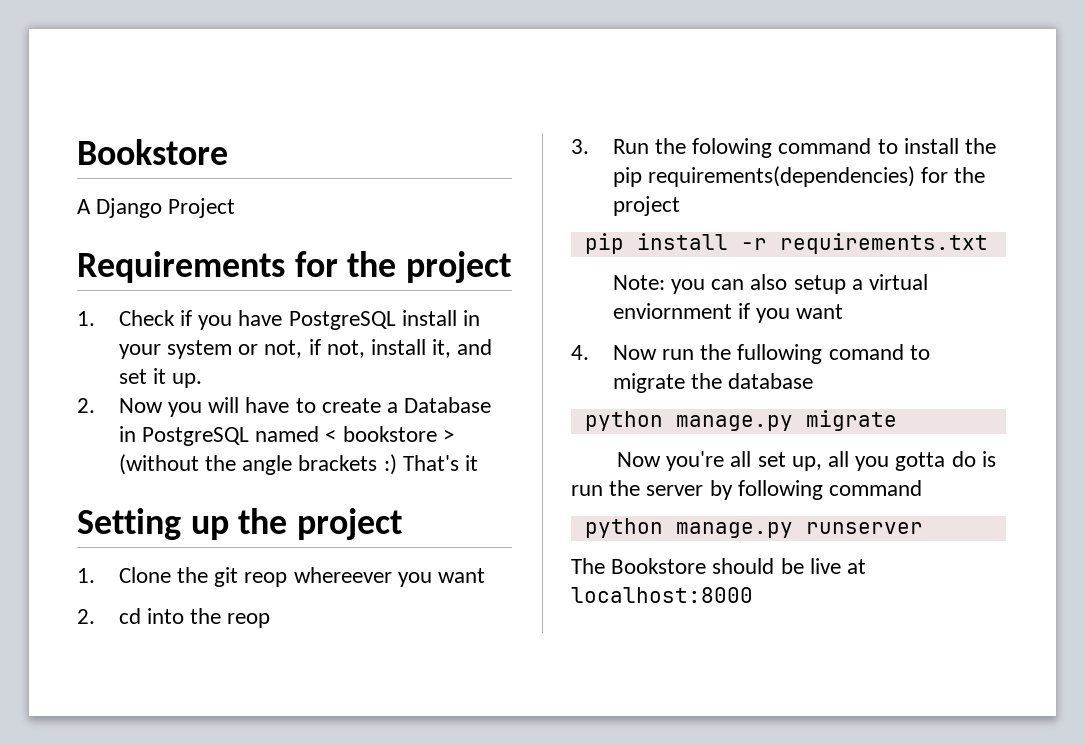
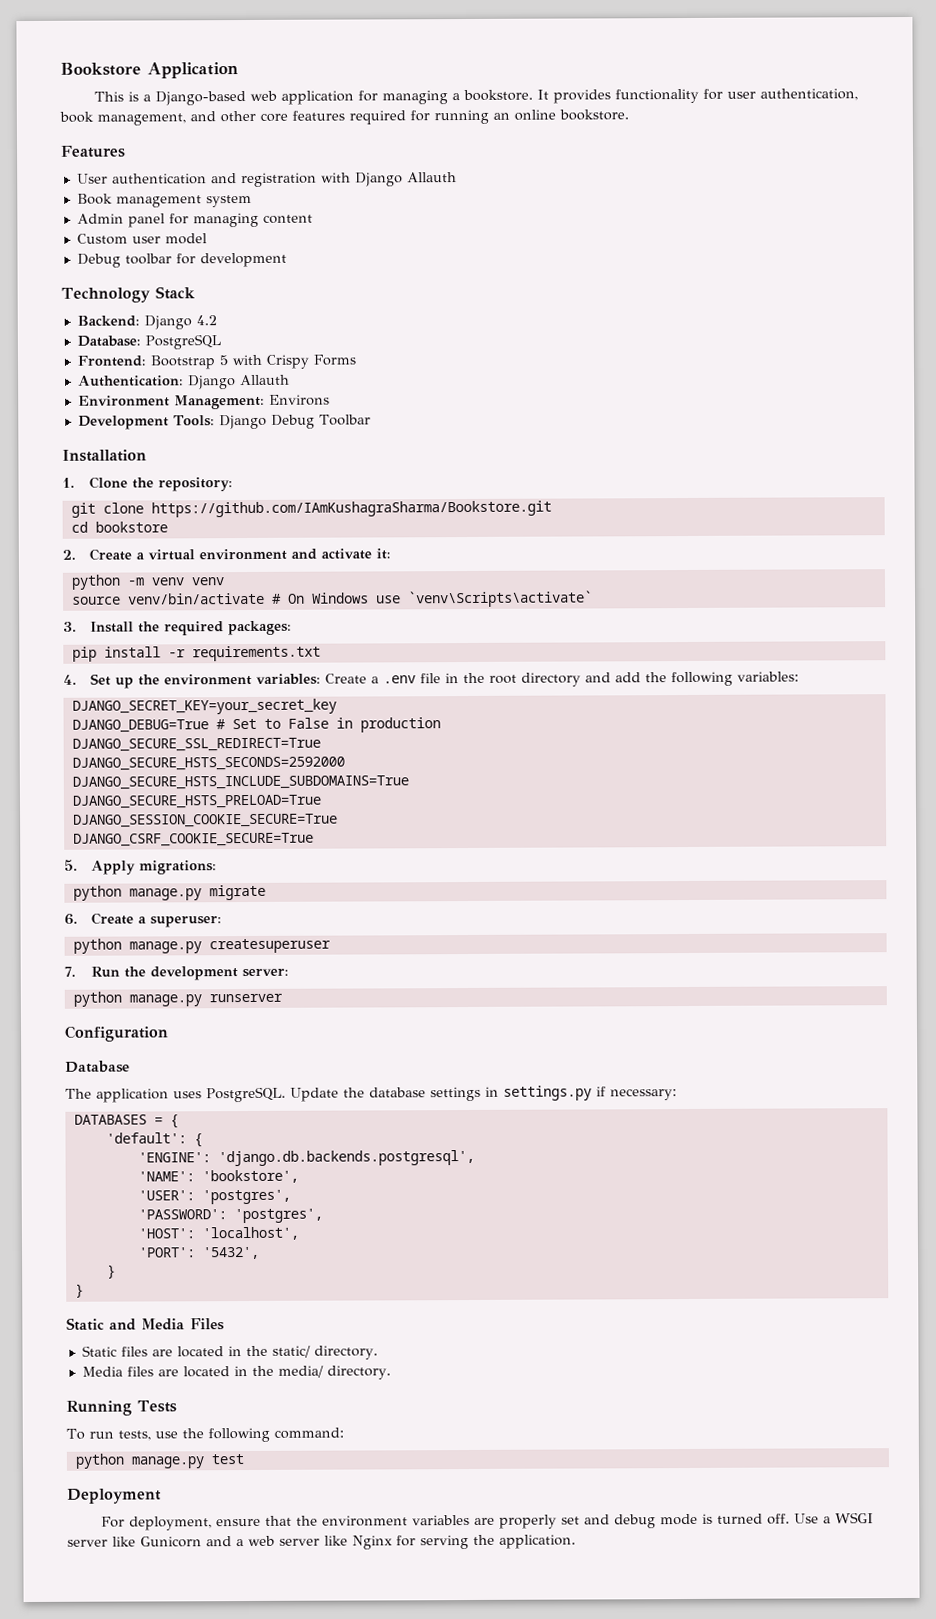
[77,139,228,165] [77,198,236,218] [77,251,512,283] [77,310,480,330] [118,339,493,359] [118,368,203,388] [77,397,492,417] [118,426,454,446] [118,454,478,475] [77,508,403,540] [77,567,485,587] [77,608,271,628] [571,138,996,158] [612,166,986,187] [612,196,680,216] [584,233,988,254] [612,274,928,294] [612,303,844,323] [571,344,930,364] [612,373,814,393] [584,410,897,431] [616,451,996,471] [571,480,923,500] Bookstore // A Django Project // Requirements for the project // 1. Check if you have PostgreSQL install in your system or not, if not, install it, and set it up. // 2. Now you will have to create a Database in PostgreSQL named < bookstore > (without the angle brackets :) That's it // Setting up the project // 1. Clone the git reop whereever you want // 2. cd into the reop // 3. Run the folowing command to install the pip requirements(dependencies) for the project // pip install -r requirements.txt // Note: you can also setup a virtual enviornment if you want // 4. Now run the fullowing comand to migrate the database // python manage.py migrate // Now you're all set up, all you gotta do is run the server by following command -> [60,62,239,79] [94,88,859,106] [59,109,629,126] [60,145,126,158] [76,172,457,188] [76,193,252,208] [76,212,313,228] [76,233,207,245] [76,252,287,268] [61,286,195,303] [76,315,217,330] [76,334,221,350] [76,354,356,370] [77,374,290,390] [77,394,330,410] [77,414,371,430] [62,449,147,462] [62,476,234,492] [70,500,552,518] [70,521,168,533] [62,548,392,561] [70,574,224,590] [71,590,593,608] [63,620,293,636] [71,645,321,662] [63,671,800,689] [71,698,337,715] [71,717,441,733] [71,737,321,752] [71,756,345,771] [71,775,409,790] [71,794,321,809] [72,813,338,828] [72,832,314,847] [64,859,218,875] [72,884,266,901] [64,912,223,928] [72,938,331,954] [64,966,290,981] Bookstore Application // This is a Django-based web application for managing a bookstore. It provides functionality for user authentication, book management, and other core features required for running an online bookstore. // Features // User authentication and registration with Django Allauth // Book management system // Admin panel for managing content // Custom user model // Debug toolbar for development // Technology Stack // Backend: Django 4.2 // Database: PostgreSQL // Frontend: Bootstrap 5 with Crispy Forms // Authentication: Django Allauth // Environment Management: Environs // Development Tools: Django Debug Toolbar // Installation // 1. Clone the repository: // git clone https://github.com/IAmKushagraSharma/Bookstore.git // cd bookstore // 2. Create a virtual environment and activate it: // python -m venv venv // source venv/bin/activate # On Windows use `venv\Scripts\activate` // 3. Install the required packages: // pip install -r requirements.txt // 4. Set up the environment variables: Create a .env file in the root directory and add the following variables: // DJANGO_SECRET_KEY=your_secret_key // DJANGO_DEBUG=True # Set to False in production // DJANGO_SECURE_SSL_REDIRECT=True // DJANGO_SECURE_HSTS_SECONDS=2592000 // DJANGO_SECURE_HSTS_INCLUDE_SUBDOMAINS=True // DJANGO_SECURE_HSTS_PRELOAD=True // DJANGO_SESSION_COOKIE_SECURE=True // DJANGO_CSRF_COOKIE_SECURE=True // 5. Apply migrations: // python manage.py migrate // 6. Create a superuser: // python manage.py createsuperuser // 7. Run the development server:
(923, 528) none -> [64,1025,169,1042] [65,1060,130,1073] // Configuration // Database
[611,558,867,574] [571,587,753,603] Bookstore should be live at localhost:8000 -> [96,1085,677,1103] [73,1114,179,1129] [105,1132,203,1148] [137,1149,475,1167] [137,1169,299,1184] [137,1189,291,1205] [137,1208,323,1224] [137,1226,299,1241] [137,1246,260,1260] [106,1264,116,1279] [74,1283,84,1298] [66,1317,225,1331] [81,1345,378,1360] [81,1365,391,1380] [66,1400,177,1416] [66,1427,344,1443] [74,1453,244,1469] [67,1488,162,1504] [101,1512,875,1531] [67,1534,576,1550] application uses PostgreSQL. Update the database settings in settings.py if necessary: // DATABASES = { // 'default': { // 'ENGINE': 'django.db.backends.postgresql', // 'NAME': 'bookstore', // 'USER': 'postgres', // 'PASSWORD': 'postgres', // 'HOST': 'localhost', // 'PORT': '5432', // } // } // Static and Media Files // Static files are located in the static/ directory. // Media files are located in the media/ directory. // Running Tests // To run tests, use the following command: // python manage.py test // Deployment // For deployment, ensure that the environment variables are properly set and debug mode is turned off. Use a WSGI server like Gunicorn and a web server like Nginx for serving the application.

